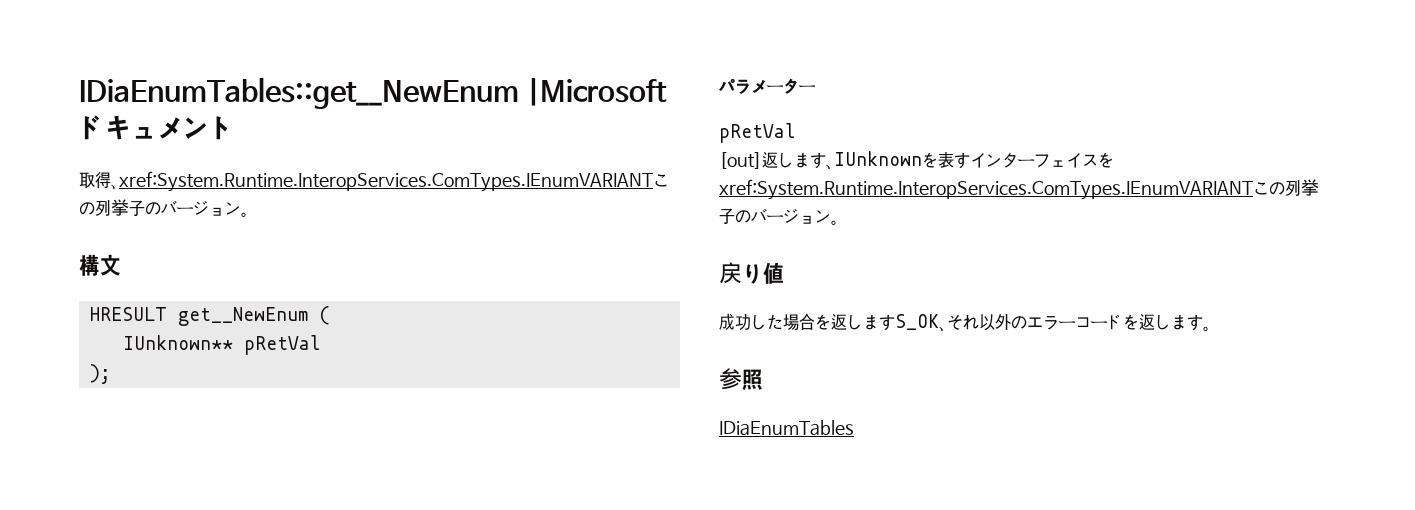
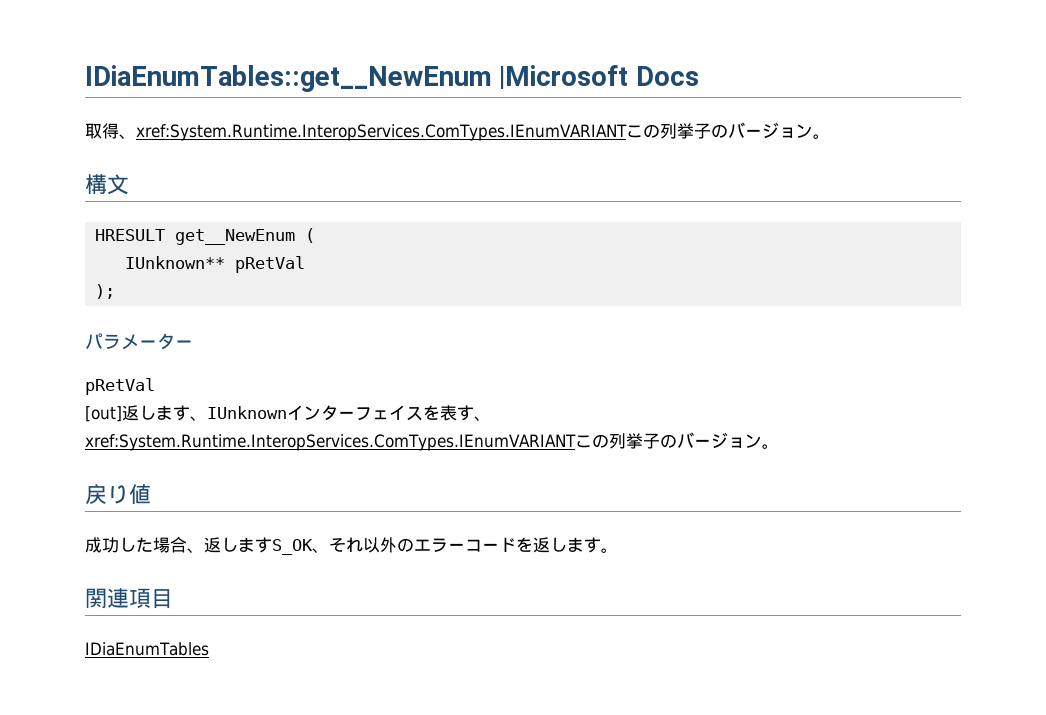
[79,115,235,140] ドキュメント -> [635,66,699,86] Docs
[922,152,970,169] を表す -> (287, 412) none
(1114, 160) none -> [440,405,491,421] 表す、
[815,314,831,330] を -> [187,548,204,553] 、
[719,368,763,390] 参照 -> [85,588,173,609] 関連項目

